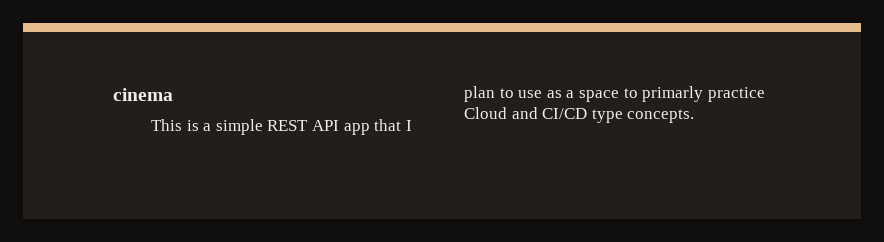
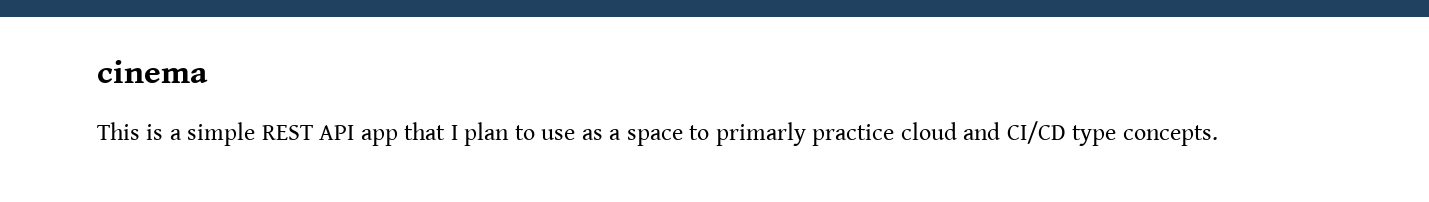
[464,107,507,119] Cloud -> [900,122,957,140] cloud

